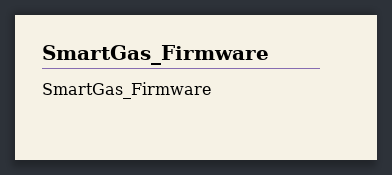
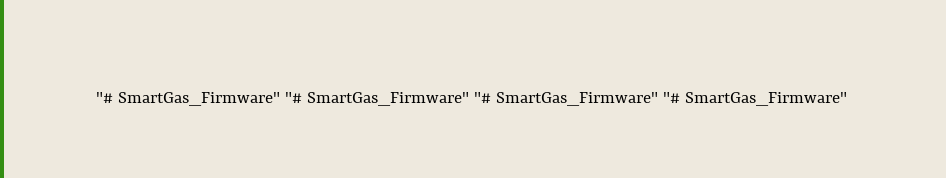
[42,45,269,65] [42,82,211,99] SmartGas_Firmware // SmartGas_Firmware -> [96,92,847,106] "# SmartGas_Firmware" "# SmartGas_Firmware" "# SmartGas_Firmware" "# SmartGas_Firmware"

